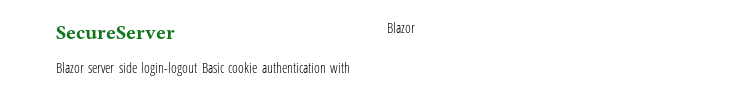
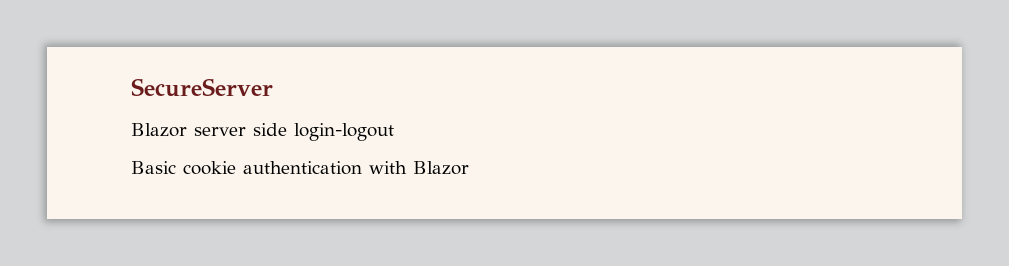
(198, 69) none -> (394, 132) //

